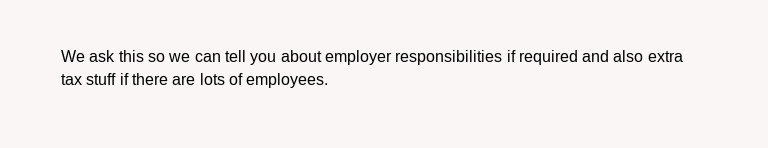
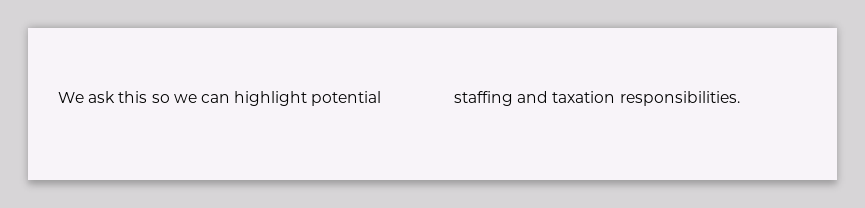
[224,50,683,65] [61,73,329,88] tell you about employer responsibilities if required and also extra tax stuff if there are lots of employees. -> [234,91,740,106] highlight potential staffing and taxation responsibilities.

